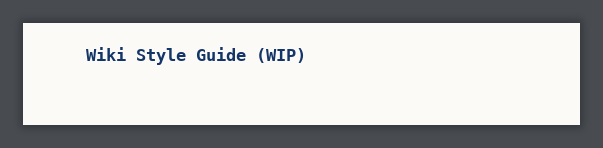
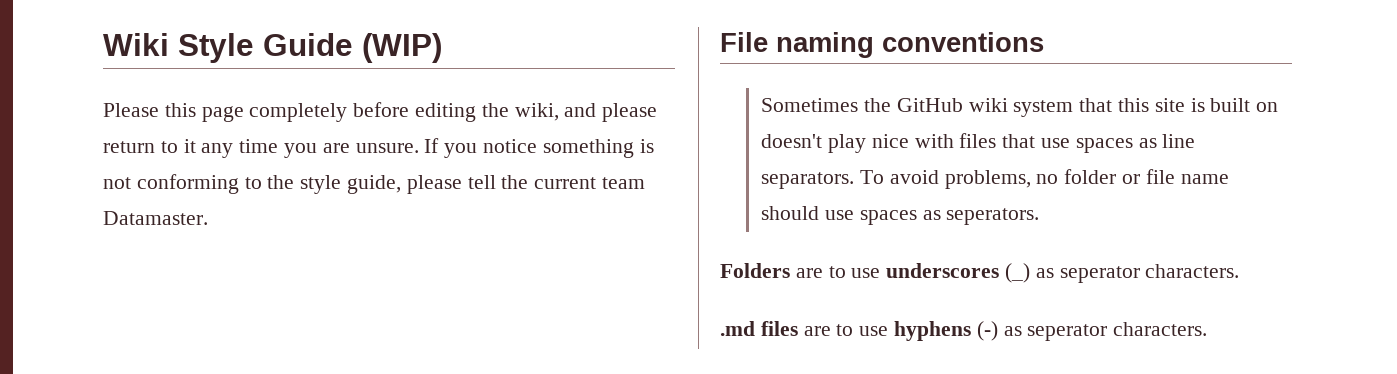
(306, 55) none -> [103,102,658,122] [103,138,654,158] [103,174,646,194] [103,211,208,225] [720,32,1044,58] [761,98,1279,117] [761,133,1196,153] [761,169,1229,189] [761,206,1040,225] [720,263,1240,283] [720,321,1208,341] // Please this page completely before editing the wiki, and please return to it any time you are unsure. If you notice something is not conforming to the style guide, please tell the current team Datamaster. // File naming conventions // Sometimes the GitHub wiki system that this site is built on doesn't play nice with files that use spaces as line separators. To avoid problems, no folder or file name should use spaces as seperators. // Folders are to use underscores (_) as seperator characters. // .md files are to use hyphens (-) as seperator characters.

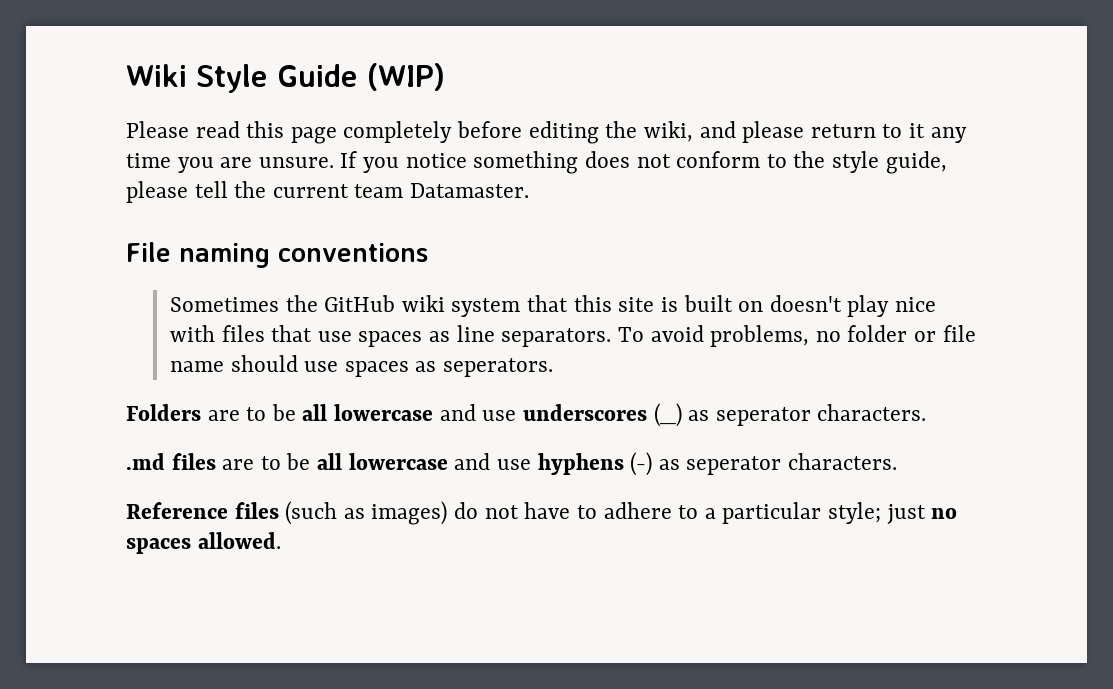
(159, 110) none -> [195,121,240,138] read
[639,139,654,153] [103,174,239,194] is not conforming -> [584,151,761,168] does not conform
(846, 272) none -> [271,404,476,421] be all lowercase and
(854, 330) none -> [286,453,491,470] be all lowercase and
(1208, 329) none -> [126,501,958,525] [126,532,281,554] // Reference files (such as images) do not have to adhere to a particular style; just no spaces allowed.

